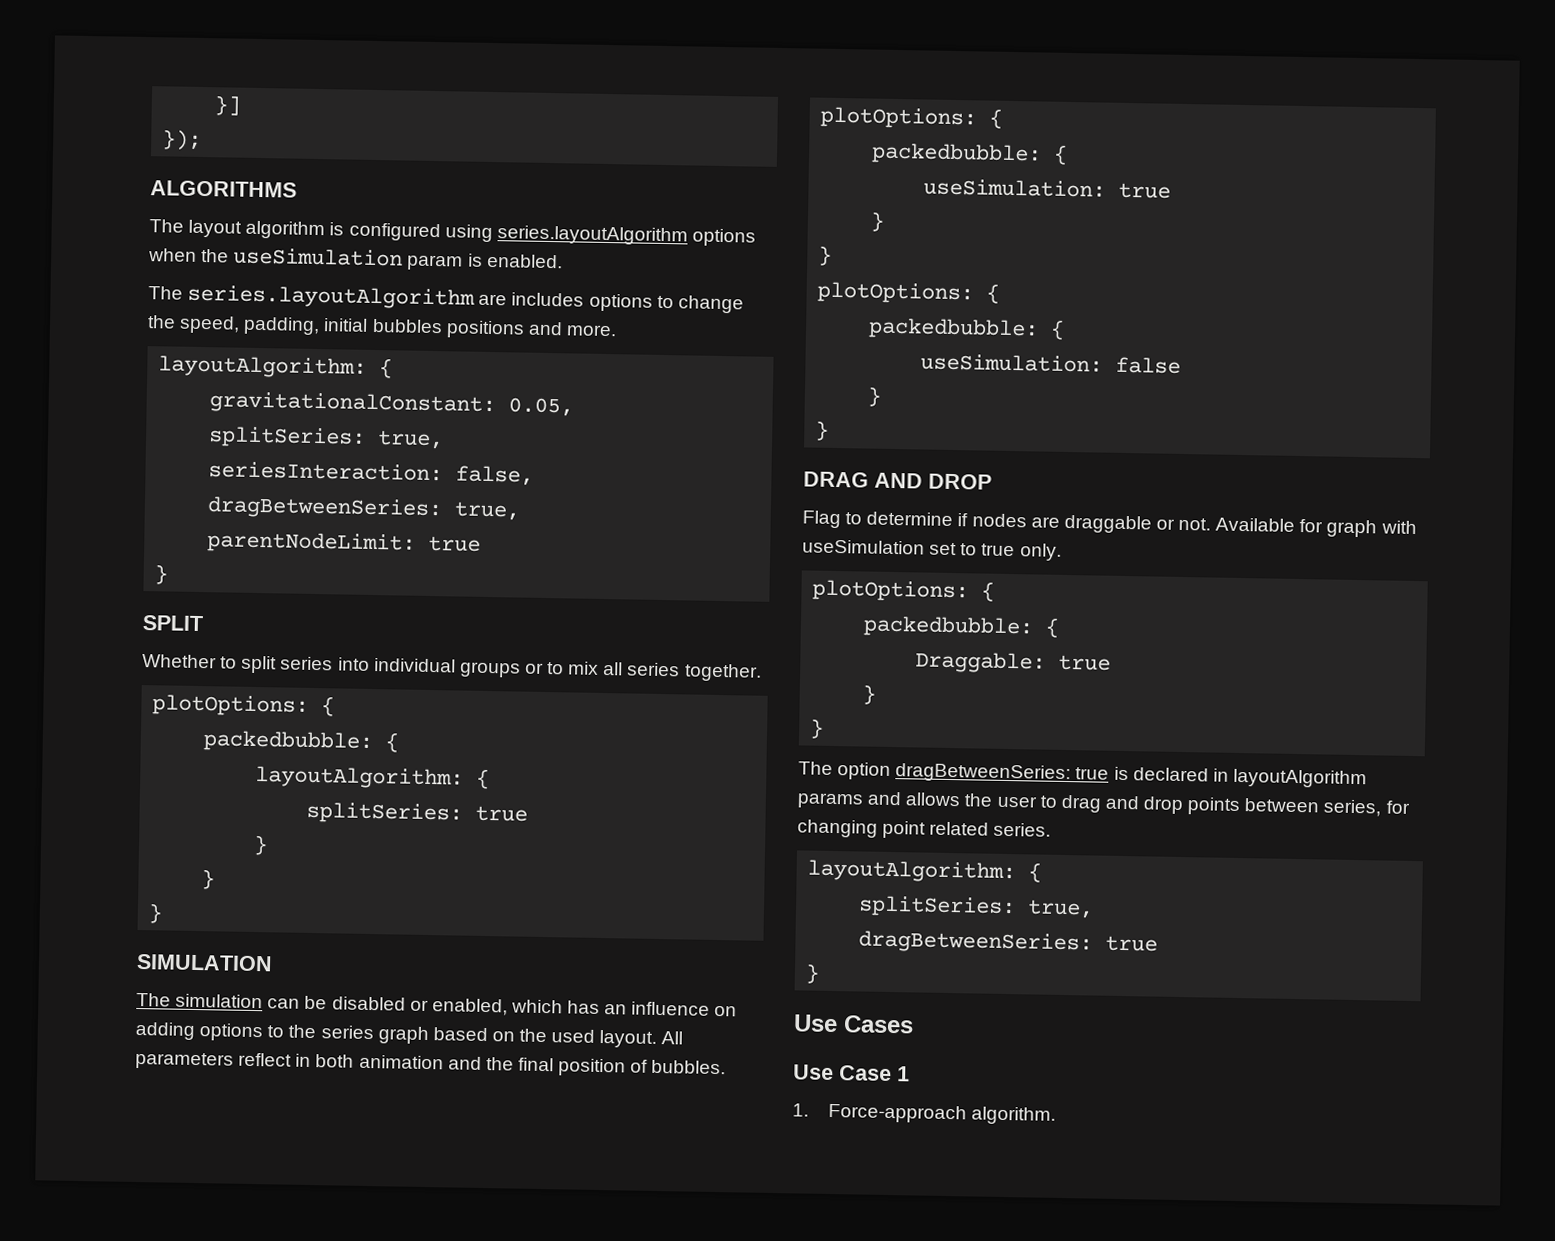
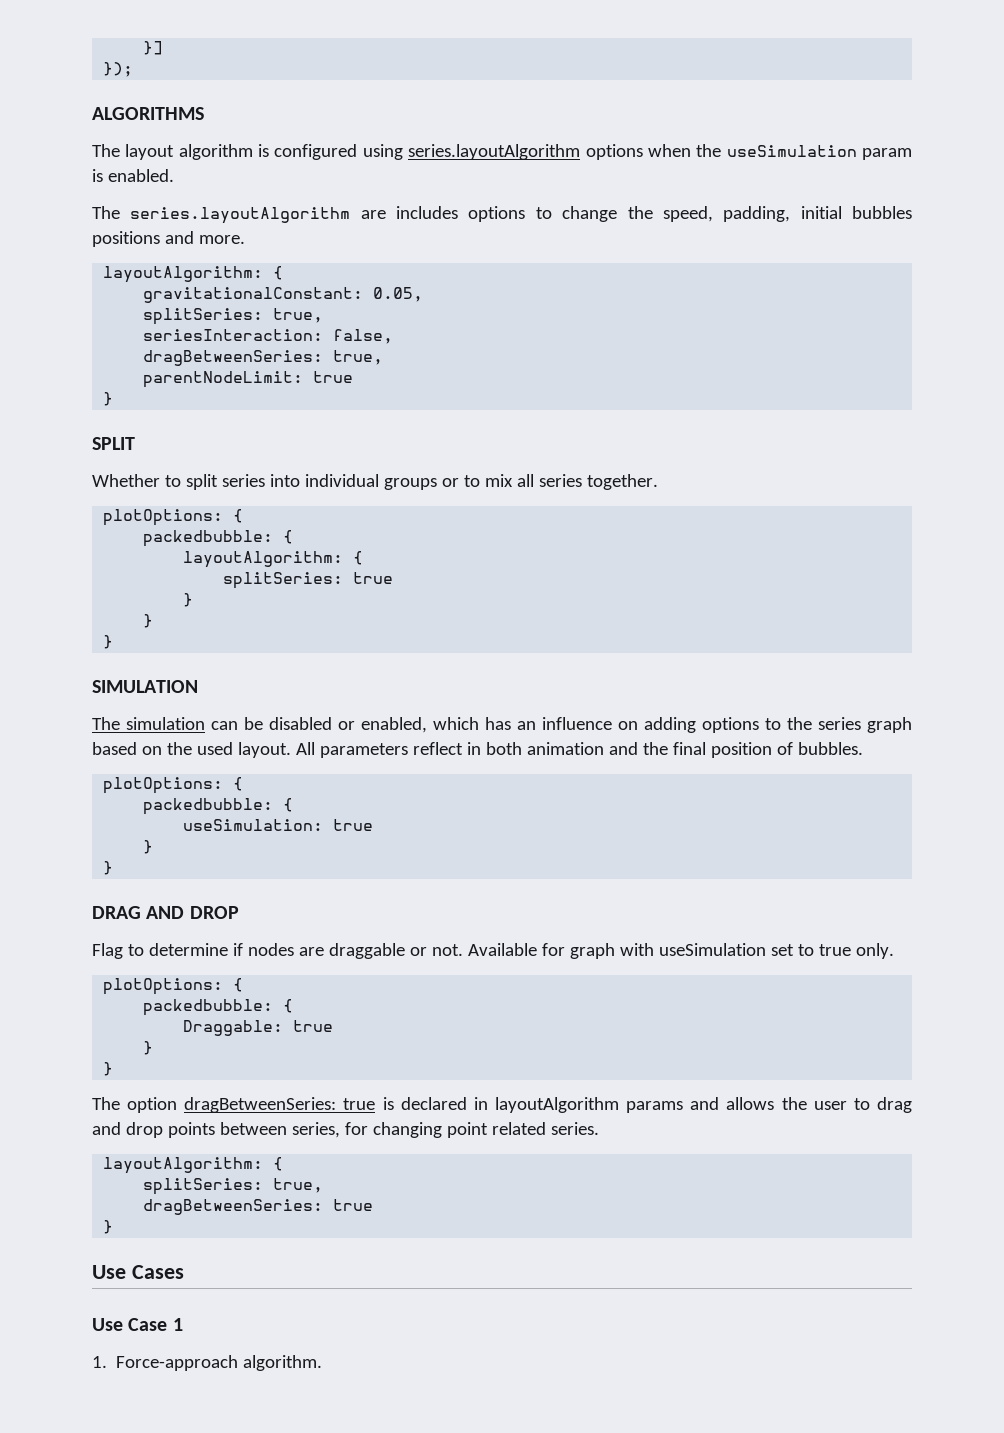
[817,281,1001,305] [868,317,1066,341] [920,353,1182,374] [867,386,883,407] [815,420,830,441] // plotOptions: { // packedbubble: { // useSimulation: false // } // } -> (114, 868) none

